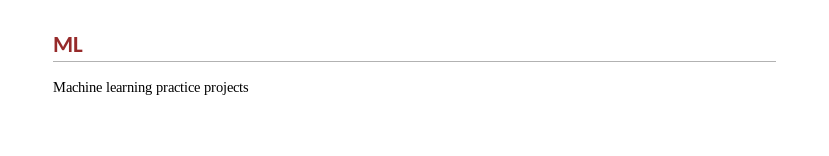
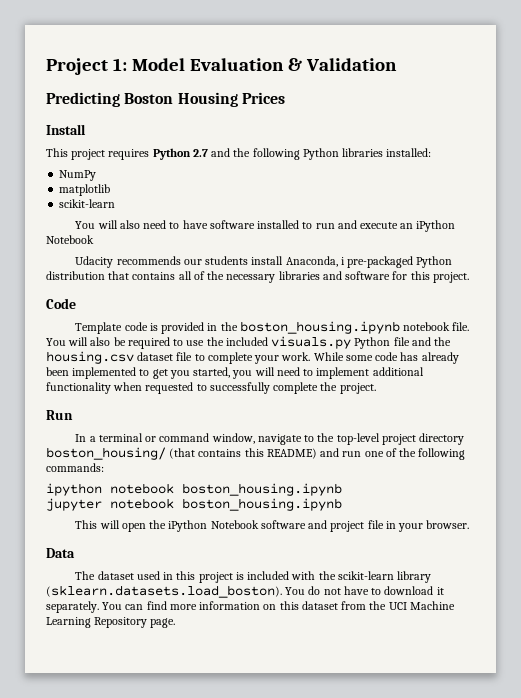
[53,37,83,52] [53,82,249,95] ML // Machine learning practice projects -> [46,58,397,75] [46,92,285,107] [46,124,86,135] [46,148,432,160] [59,170,97,181] [59,184,111,196] [59,199,116,208] [75,220,456,232] [46,235,94,244] [75,256,453,268] [46,271,469,283] [46,298,76,309] [75,321,470,334] [46,336,452,349] [46,351,459,364] [46,367,424,379] [46,382,376,394] [46,410,73,420] [75,433,464,445] [46,447,466,460] [46,463,104,472] [46,483,342,496] [46,498,342,511] [75,520,470,532] [46,548,75,558] [75,571,431,583] [46,585,444,598] [46,601,455,613] [46,617,176,628] Project 1: Model Evaluation & Validation // Predicting Boston Housing Prices // Install // This project requires Python 2.7 and the following Python libraries installed: // NumPy // matplotlib // scikit-learn // You will also need to have software installed to run and execute an iPython Notebook // Udacity recommends our students install Anaconda, i pre-packaged Python distribution that contains all of the necessary libraries and software for this project. // Code // Template code is provided in the boston_housing.ipynb notebook file. You will also be required to use the included visuals.py Python file and the housing.csv dataset file to complete your work. While some code has already been implemented to get you started, you will need to implement additional functionality when requested to successfully complete the project. // Run // In a terminal or command window, navigate to the top-level project directory boston_housing/ (that contains this README) and run one of the following commands: // ipython notebook boston_housing.ipynb // jupyter notebook boston_housing.ipynb // This will open the iPython Notebook software and project file in your browser. // Data // The dataset used in this project is included with the scikit-learn library (sklearn.datasets.load_boston). You do not have to download it separately. You can find more information on this dataset from the UCI Machine Learning Repository page.

